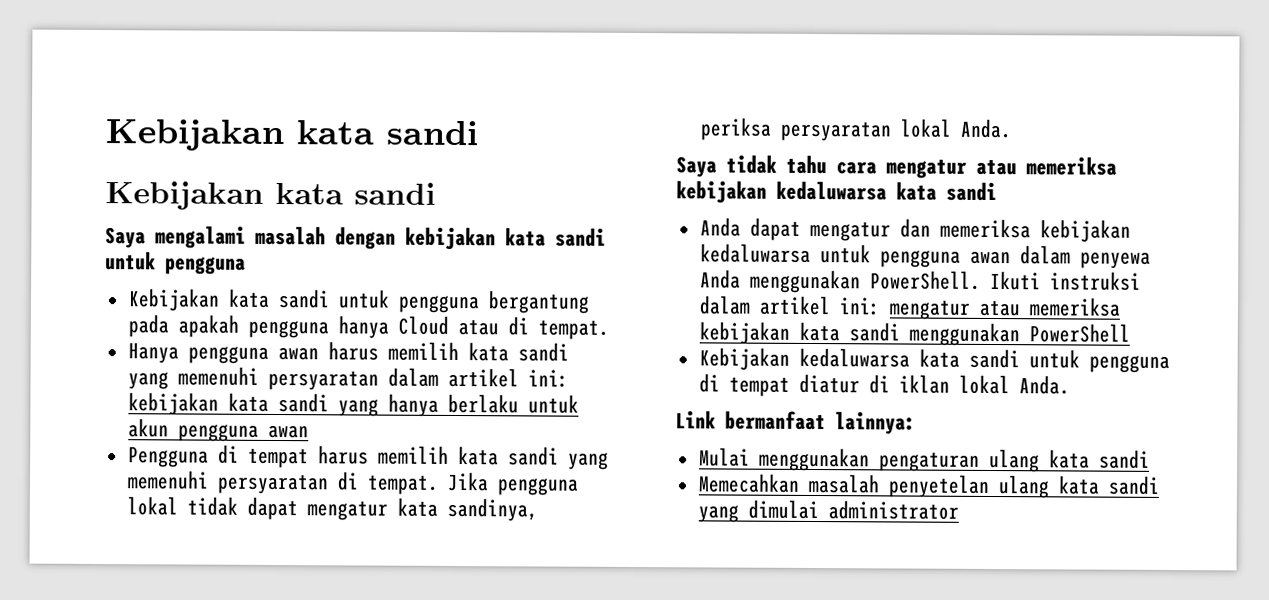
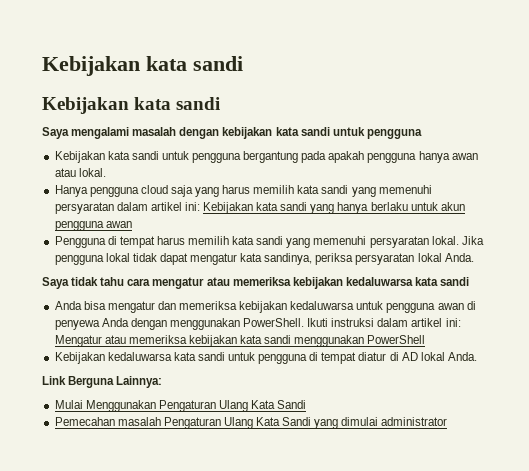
[397,315,609,340] Cloud atau di tempat. -> [451,153,478,160] [54,168,106,177] awan atau lokal.
[277,347,319,361] awan -> [140,185,220,197] cloud saja yang
[127,392,219,416] kebijakan -> [203,202,254,214] Kebijakan
[336,471,439,495] di tempat. -> [431,236,459,245] lokal.
[749,217,801,241] dapat -> [83,301,106,310] bisa
[1019,245,1071,265] dalam -> [466,301,476,310] di
(741, 279) none -> [130,318,167,330] dengan
[888,300,971,320] mengatur -> [54,335,102,347] Mengatur
[898,374,950,394] iklan -> [401,352,418,361] AD
[725,410,916,435] bermanfaat lainnya: -> [68,376,163,388] Berguna Lainnya:
[758,447,1150,473] [697,473,1160,499] menggunakan pengaturan ulang kata sandi // Memecahkan masalah penyetelan ulang kata sandi -> [85,400,307,412] [54,417,312,429] Menggunakan Pengaturan Ulang Kata Sandi // Pemecahan masalah Pengaturan Ulang Kata Sandi

